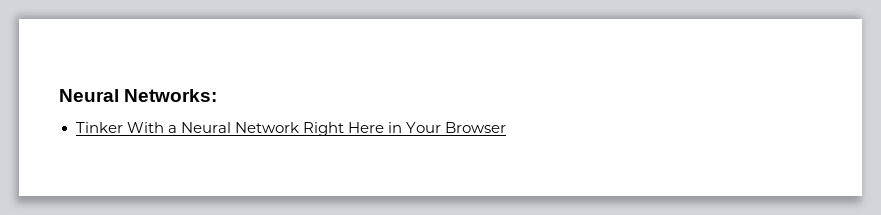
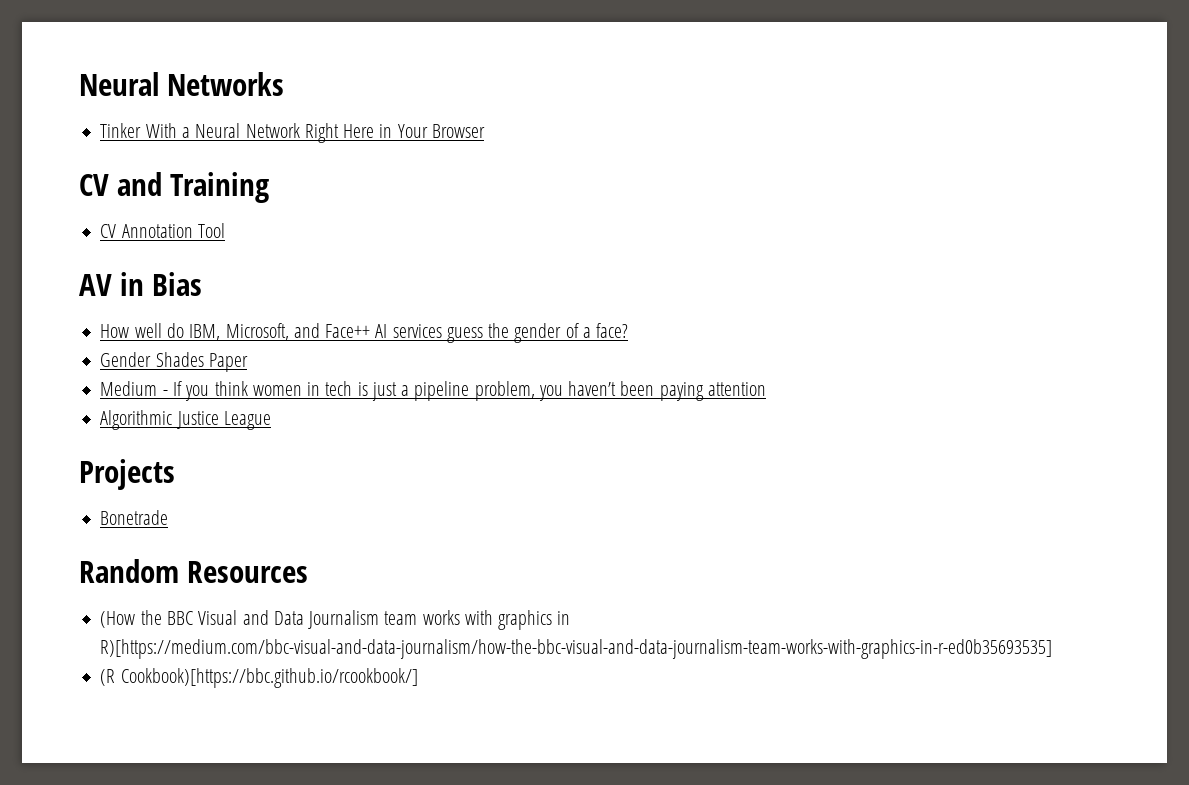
[59,89,218,102] Neural Networks: -> [79,72,285,96] Neural Networks
(506, 127) none -> [79,172,270,203] [100,223,225,238] [79,272,203,296] [100,323,629,343] [100,352,248,372] [100,381,766,401] [100,410,271,430] [79,459,175,490] [100,510,169,525] [79,559,309,583] [100,610,571,630] [100,639,1053,659] [100,668,418,688] // CV and Training // CV Annotation Tool // AV in Bias // How well do IBM, Microsoft, and Face++ AI services guess the gender of a face? // Gender Shades Paper // Medium - If you think women in tech is just a pipeline problem, you haven’t been paying attention // Algorithmic Justice League // Projects // Bonetrade // Random Resources // (How the BBC Visual and Data Journalism team works with graphics in R)[https://medium.com/bbc-visual-and-data-journalism/how-the-bbc-visual-and-data-journalism-team-works-with-graphics-in-r-ed0b35693535] // (R Cookbook)[https://bbc.github.io/rcookbook/]

